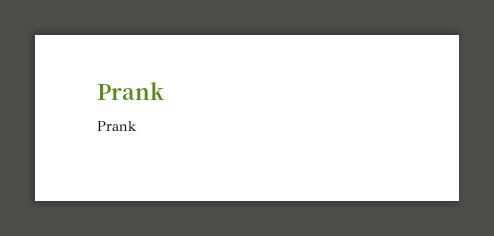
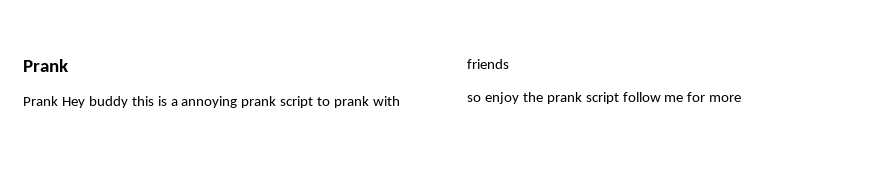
(137, 126) none -> [61,96,401,108] [467,59,509,69] [467,92,742,104] Hey buddy this is a annoying prank script to prank with friends // so enjoy the prank script follow me for more

